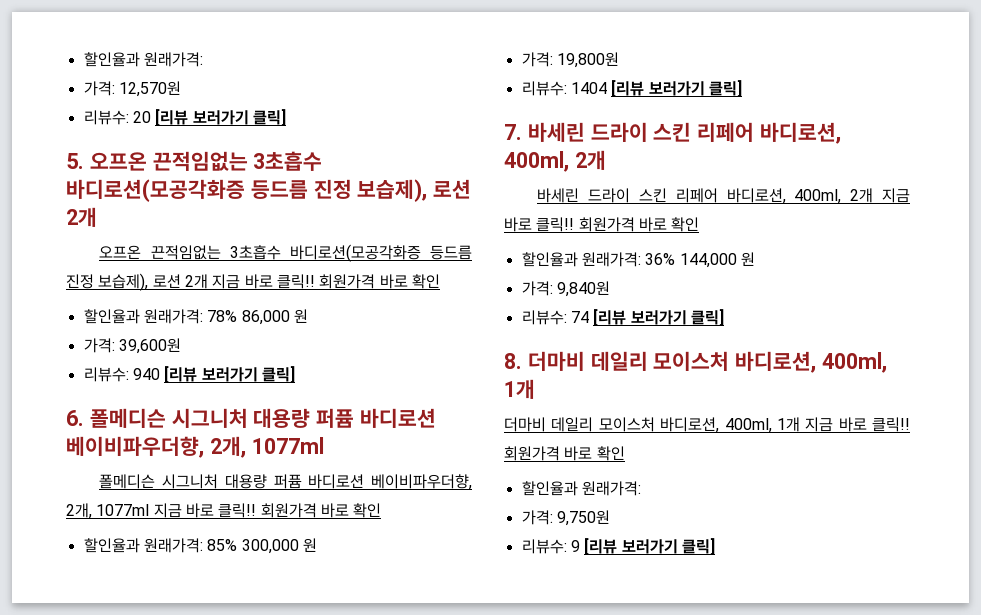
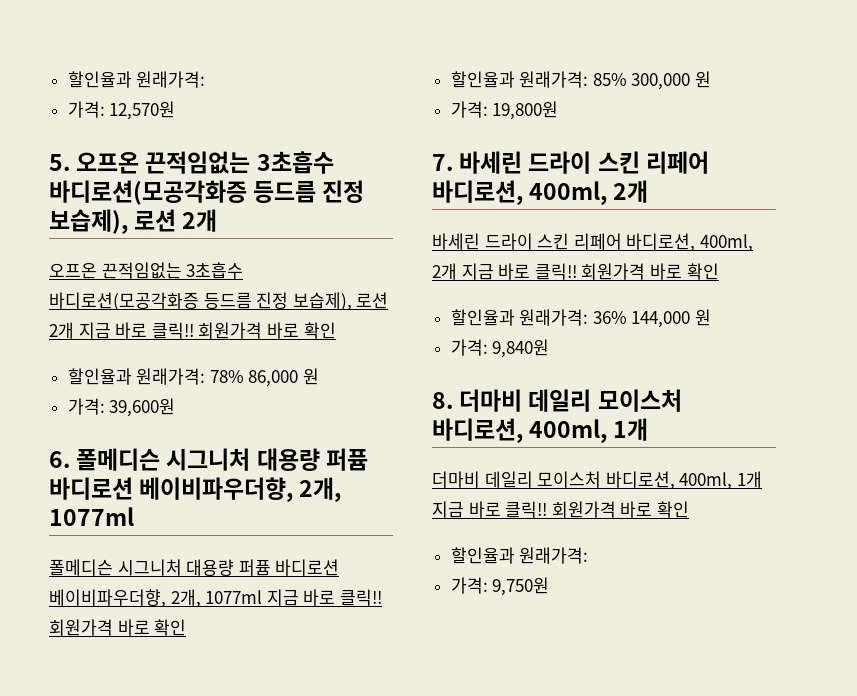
[83,109,286,126] // 리뷰수: 20 [리뷰 보러가기 클릭] -> (176, 110) none
[83,366,295,383] // 리뷰수: 940 [리뷰 보러가기 클릭] -> (176, 407) none
[521,80,742,97] // 리뷰수: 1404 [리뷰 보러가기 클릭] -> (559, 110) none
[521,309,724,326] // 리뷰수: 74 [리뷰 보러가기 클릭] -> (550, 348) none
[521,538,715,555] // 리뷰수: 9 [리뷰 보러가기 클릭] -> (550, 586) none

